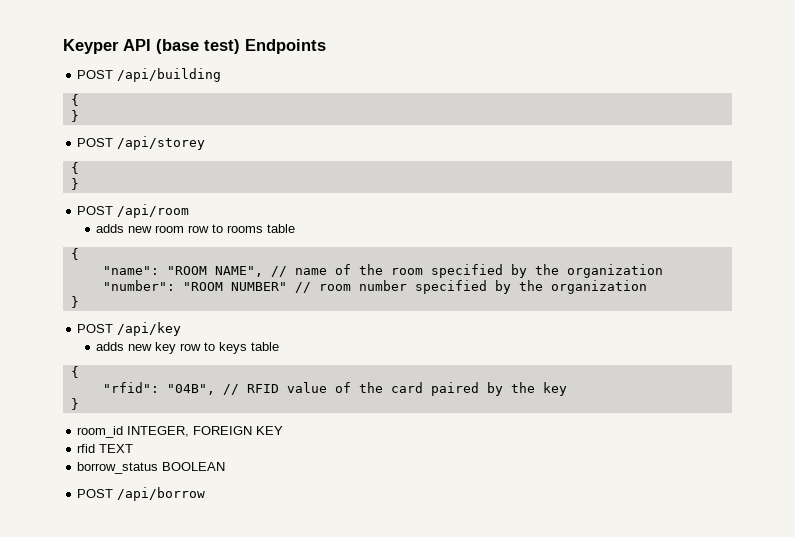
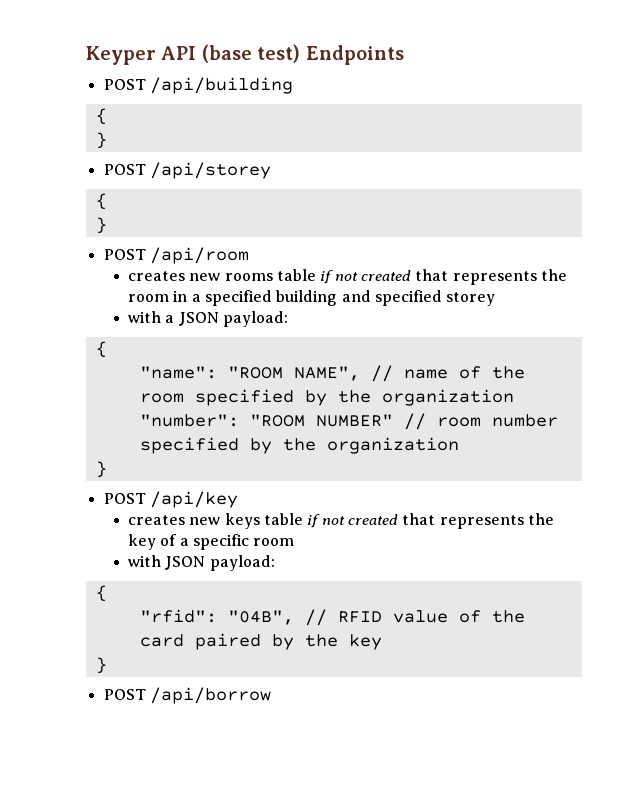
[96,224,296,233] adds new room row to rooms table -> [127,269,567,285] [127,290,496,306] [127,311,288,327] creates new rooms table if not created that represents the room in a specified building and specified storey // with a JSON payload:
[96,342,280,354] adds new key row to keys table -> [127,513,554,529] [127,534,295,550] [127,555,275,571] creates new keys table if not created that represents the key of a specific room // with JSON payload:
[77,426,284,438] [77,444,134,453] [77,462,226,474] // room_id INTEGER, FOREIGN KEY // rfid TEXT // borrow_status BOOLEAN -> (107, 665) none

